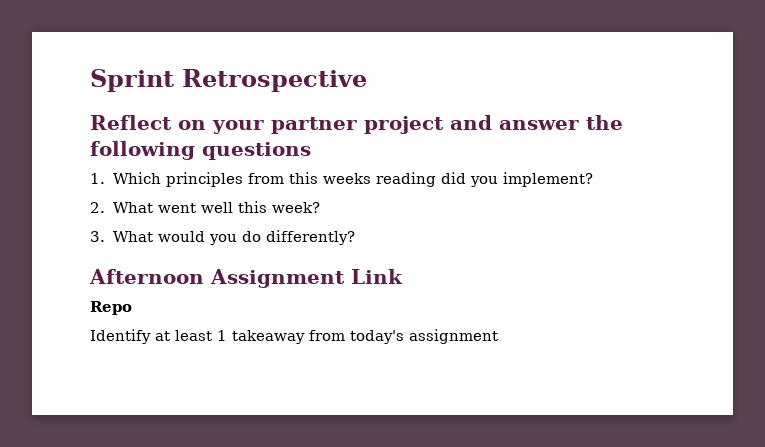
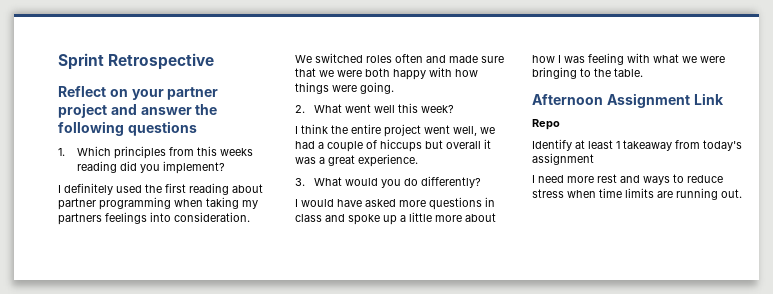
(593, 179) none -> [58,183,263,195] [58,197,258,210] [58,212,250,225] [295,53,504,63] [295,67,478,80] [295,82,394,94] // I definitely used the first reading about partner programming when taking my partners feelings into consideration. We switched roles often and made sure that we were both happy with how things were going.
(320, 207) none -> [295,124,495,137] [295,139,491,152] [295,154,418,167] // I think the entire project went well, we had a couple of hiccups but overall it was a great experience.
(355, 237) none -> [295,197,495,210] [295,212,496,225] [532,53,725,65] [532,67,643,79] // I would have asked more questions in class and spoke up a little more about how I was feeling with what we were bringing to the table.
(498, 336) none -> [532,174,723,185] [532,188,742,200] // I need more rest and ways to reduce stress when time limits are running out.

